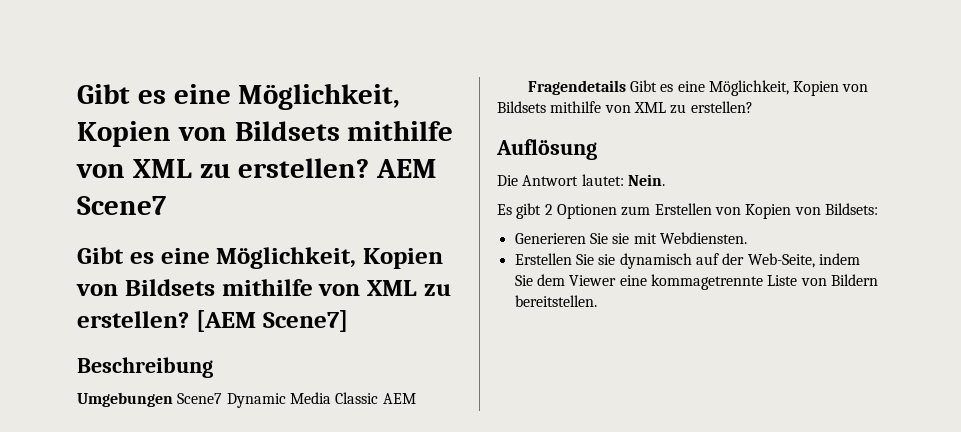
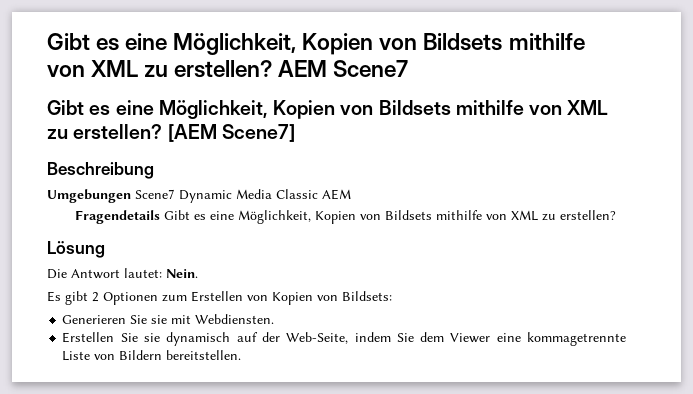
[496,139,597,160] Auflösung -> [47,241,105,258] Lösung

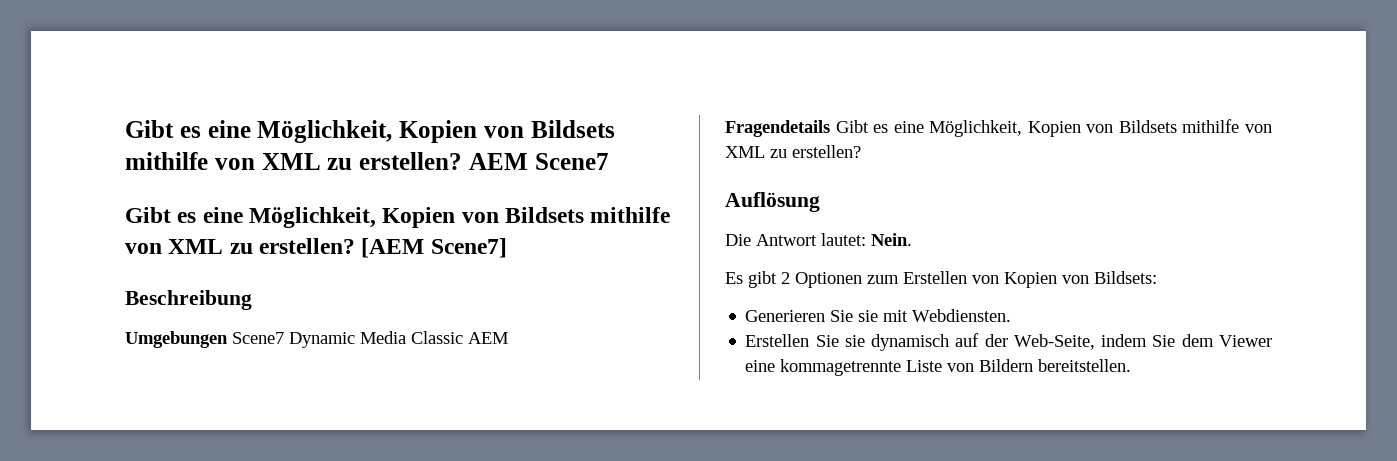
[47,241,105,258] Lösung -> [725,192,820,212] Auflösung

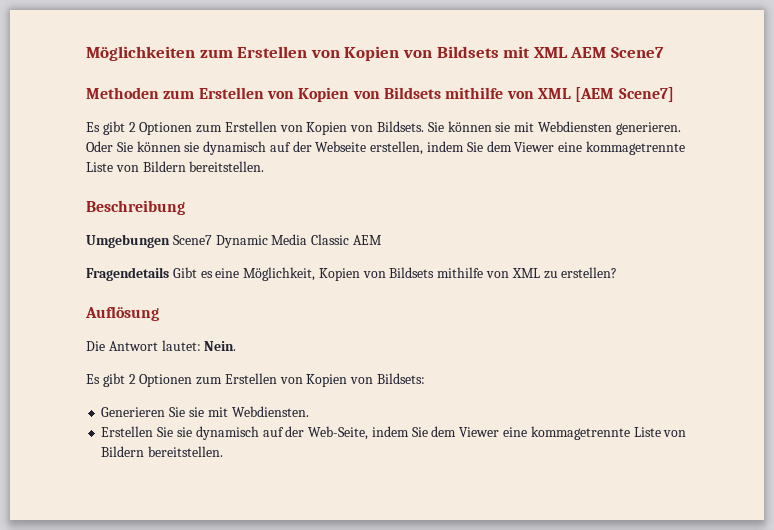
[125,120,615,143] [125,152,609,170] [125,207,671,228] [125,238,507,258] Gibt es eine Möglichkeit, Kopien von Bildsets mithilfe von XML zu erstellen? AEM Scene7 // Gibt es eine Möglichkeit, Kopien von Bildsets mithilfe von XML zu erstellen? [AEM Scene7] -> [86,46,664,61] [86,87,674,102] [86,121,681,135] [86,141,685,155] [86,161,265,172] Möglichkeiten zum Erstellen von Kopien von Bildsets mit XML AEM Scene7 // Methoden zum Erstellen von Kopien von Bildsets mithilfe von XML [AEM Scene7] // Es gibt 2 Optionen zum Erstellen von Kopien von Bildsets. Sie können sie mit Webdiensten generieren. Oder Sie können sie dynamisch auf der Webseite erstellen, indem Sie dem Viewer eine kommagetrennte Liste von Bildern bereitstellen.

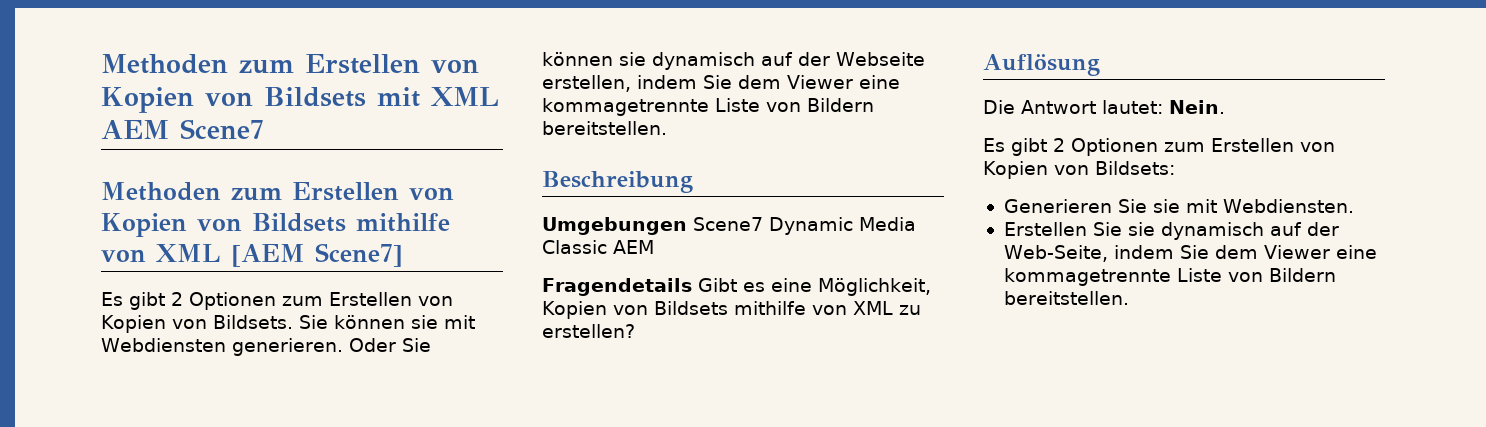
[86,46,195,61] Möglichkeiten -> [101,54,228,74] Methoden

